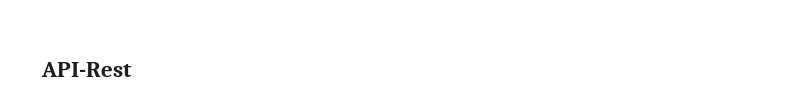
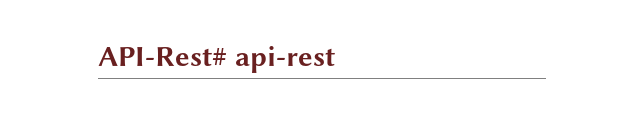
[41,62,132,77] API-Rest -> [98,46,335,73] API-Rest# api-rest

